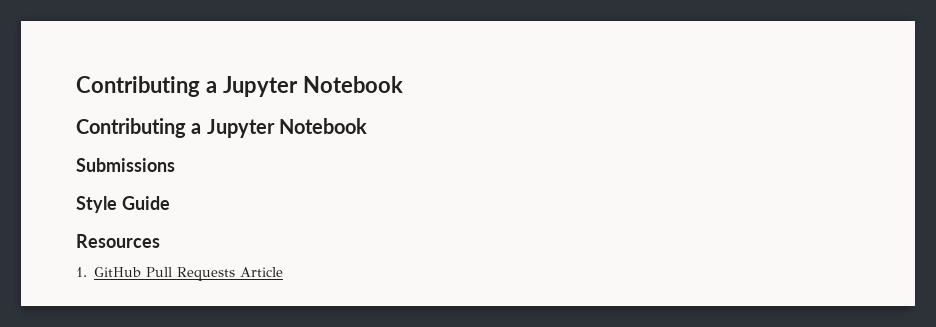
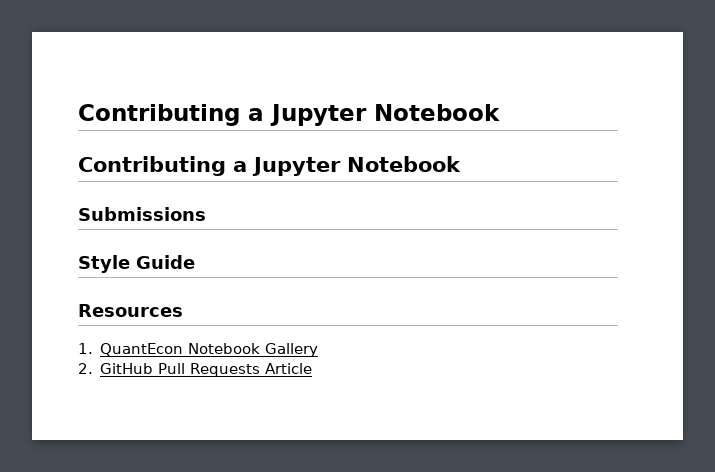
(87, 272) none -> [100,343,319,357] [78,363,93,374] QuantEcon Notebook Gallery // 2.

